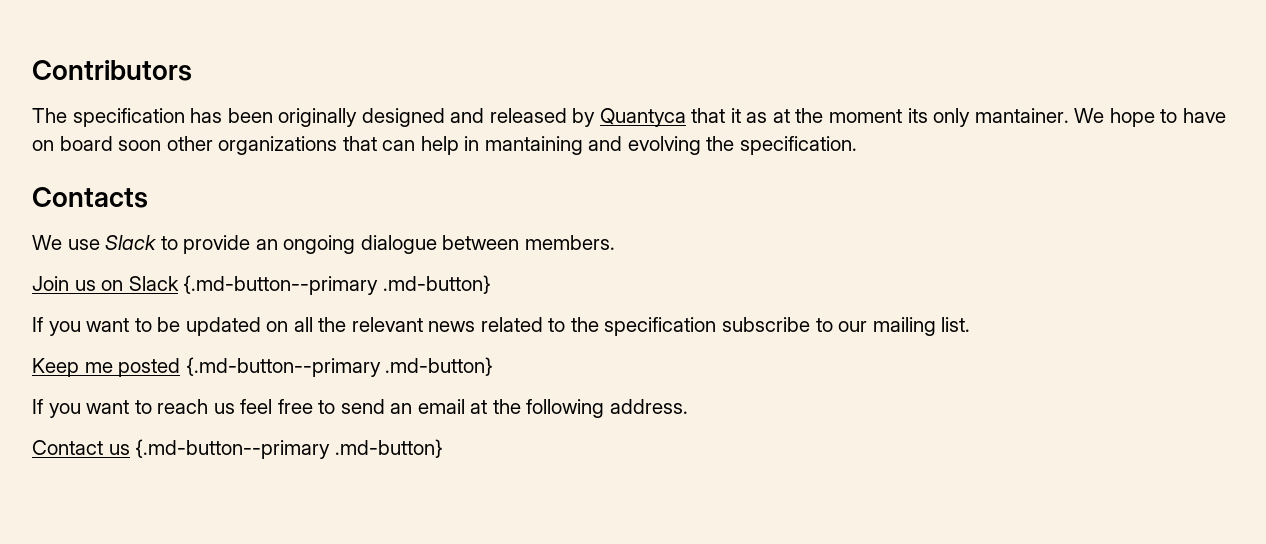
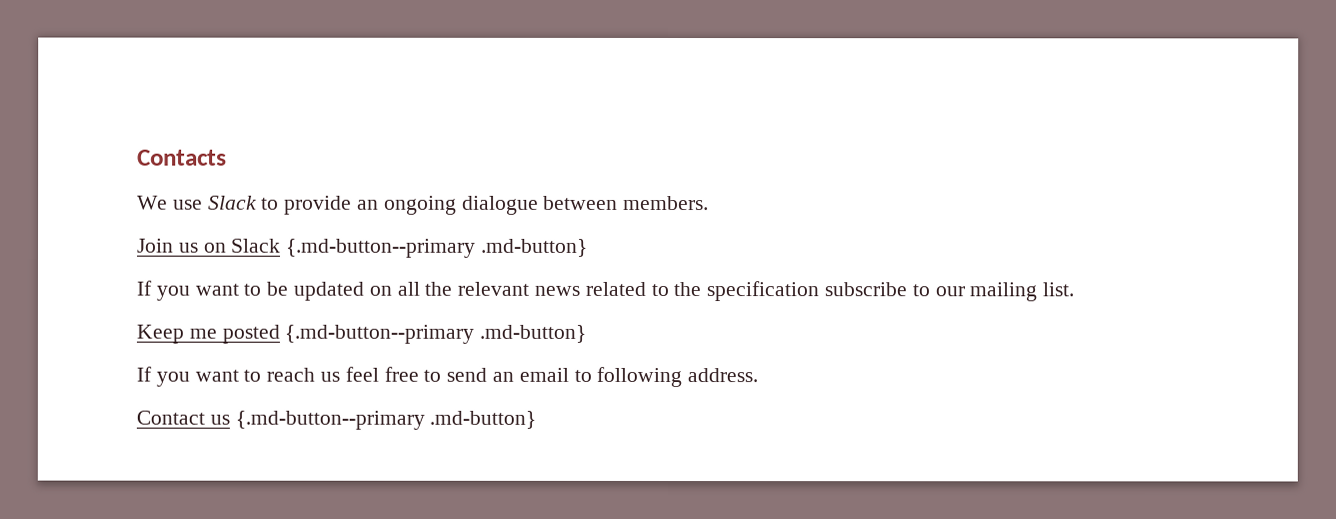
[32,60,192,81] [32,108,1226,127] [32,136,857,155] Contributors // The specification has been originally designed and released by Quantyca that it as at the moment its only mantainer. We hope to have on board soon other organizations that can help in mantaining and evolving the specification. // -> (137, 157) none
[470,399,521,414] at the -> [573,369,592,382] to

